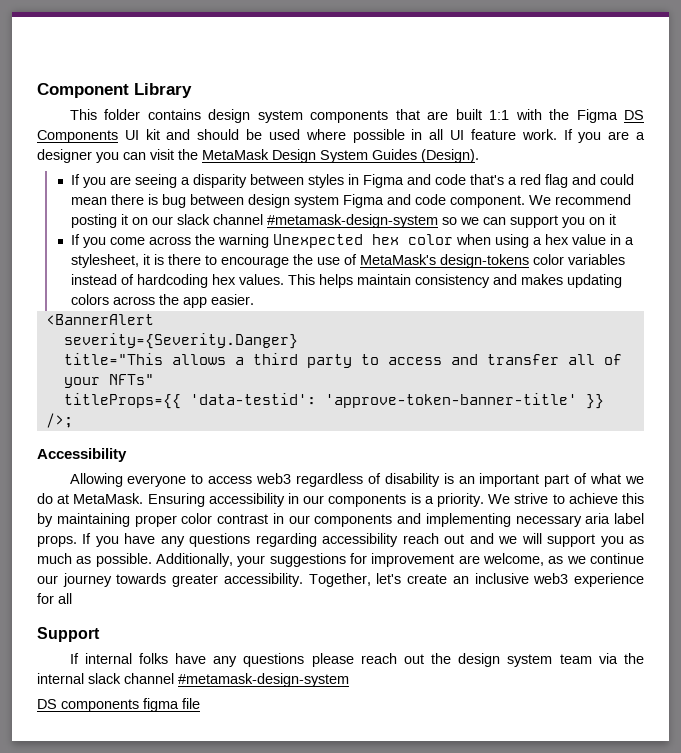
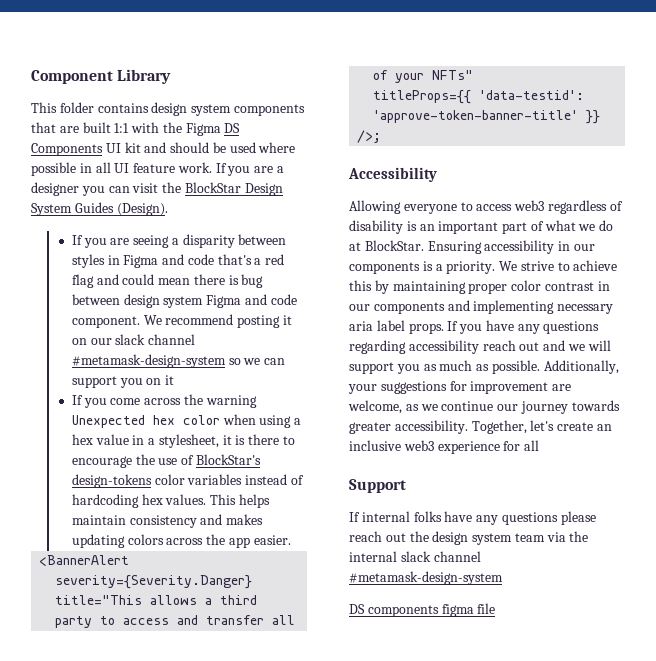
[202,149,269,160] MetaMask -> [184,182,241,193] BlockStar
[360,254,437,265] MetaMask's -> [195,454,261,465] BlockStar's
[73,493,144,504] MetaMask. -> [364,240,424,251] BlockStar.

